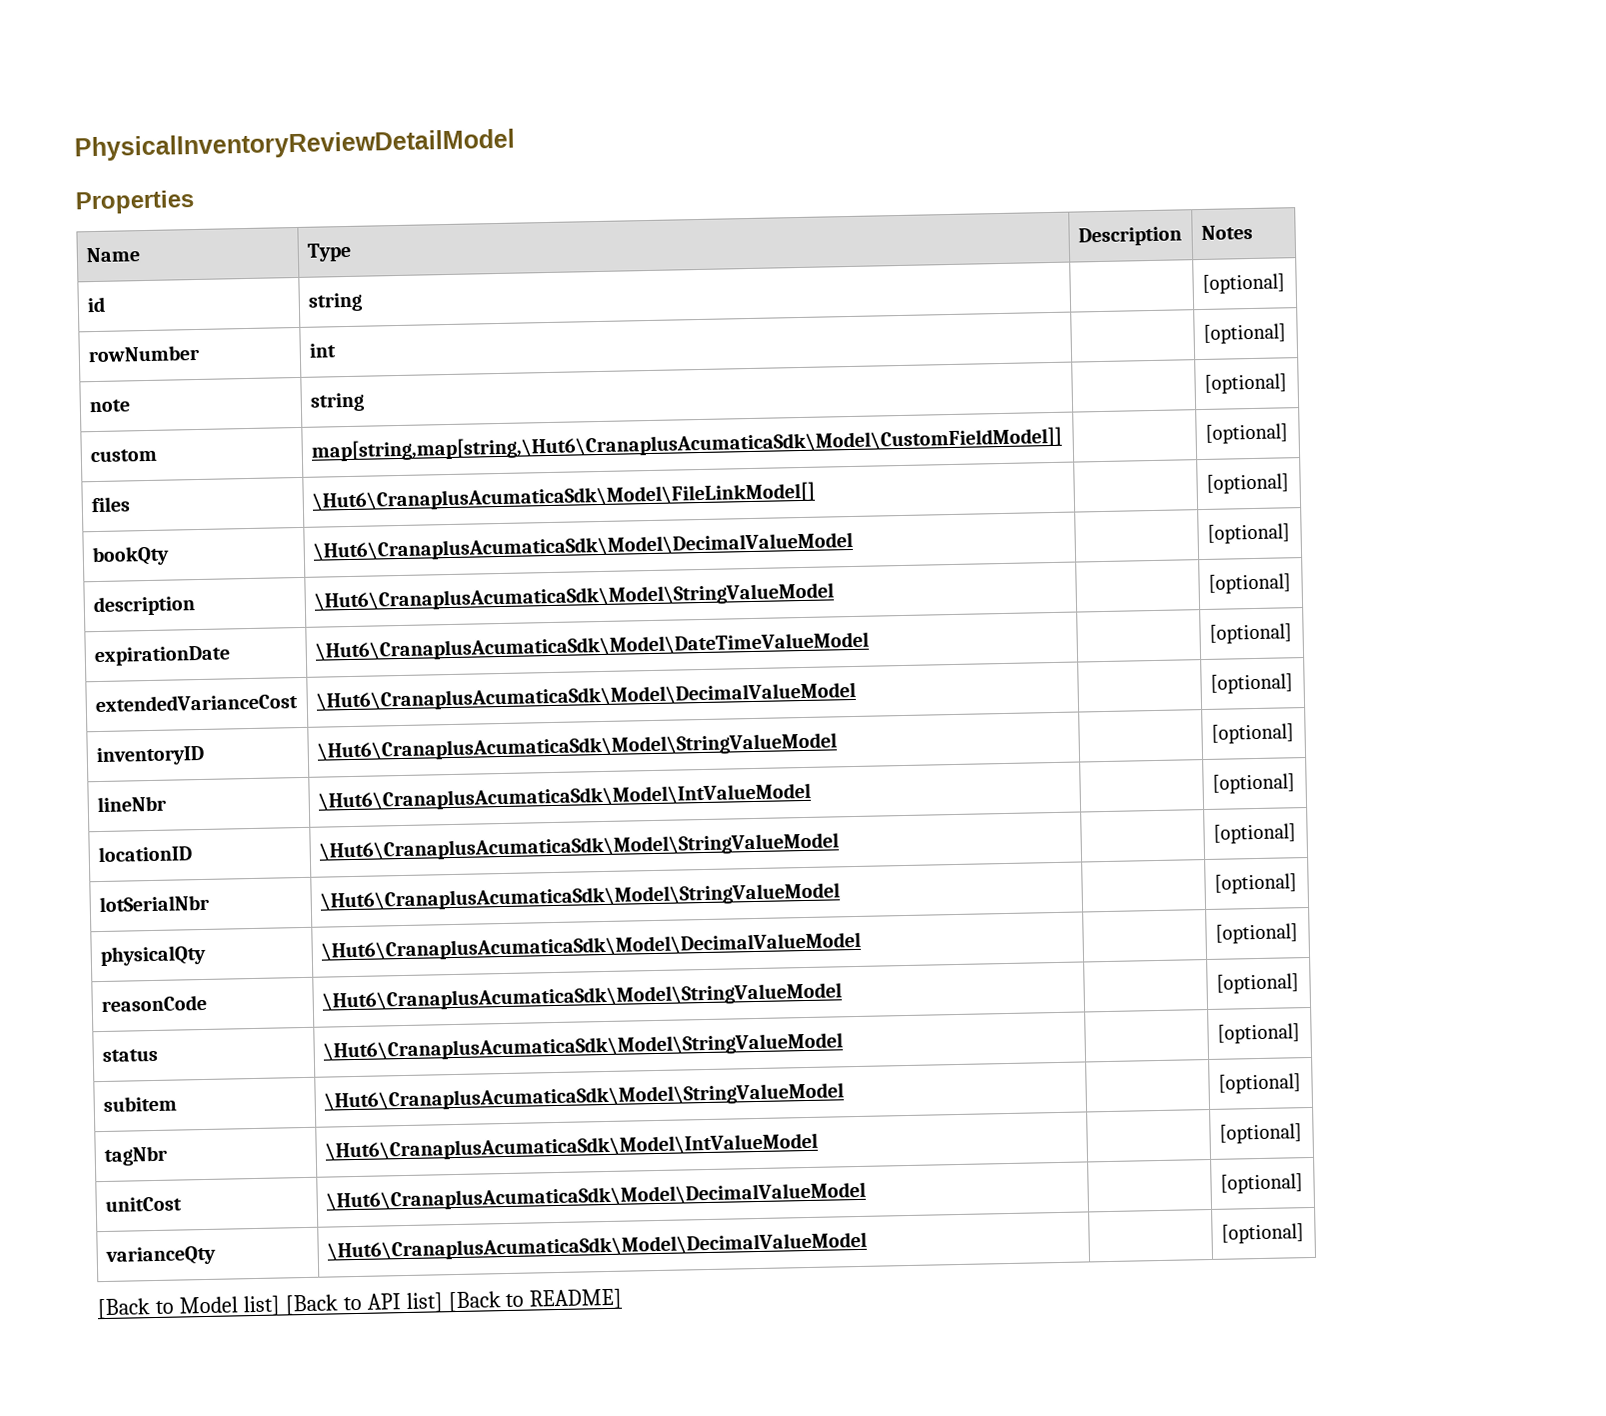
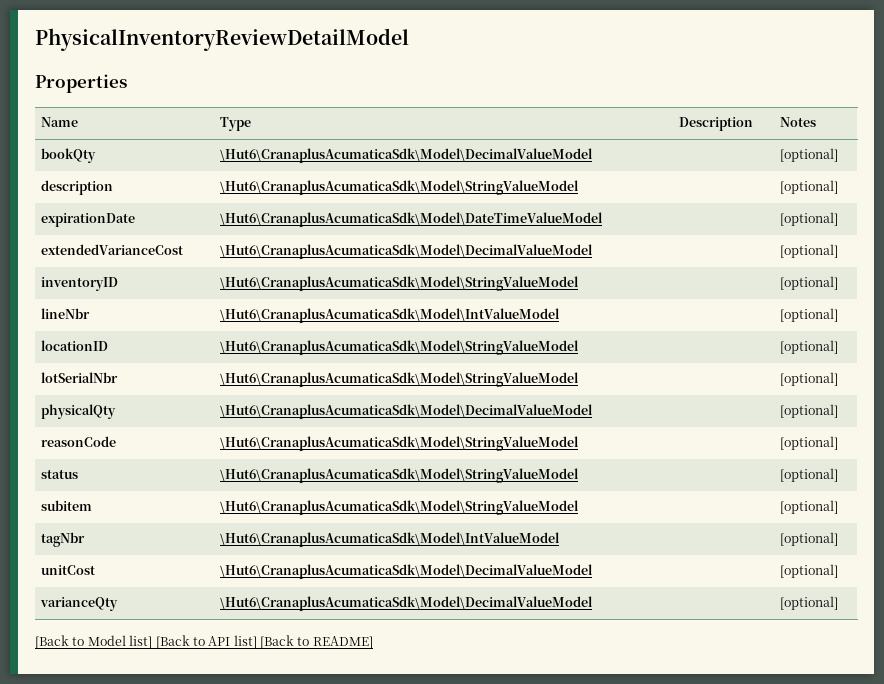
[86,296,105,313] [307,292,363,312] [1201,273,1285,294] [87,344,200,363] [308,343,336,358] [1202,323,1286,344] [88,399,130,413] [309,392,364,412] [1203,373,1287,394] [89,448,157,463] [310,426,1062,462] [1204,423,1288,444] [90,496,130,513] [311,481,815,512] [1205,473,1289,494] // id | string | | [optional] // rowNumber | int | | [optional] // note | string | | [optional] // custom | map[string,map[string,\Hut6\CranaplusAcumaticaSdk\Model\CustomFieldModel]] | | [optional] // files | \Hut6\CranaplusAcumaticaSdk\Model\FileLinkModel[] | | [optional] -> (816, 122) none

